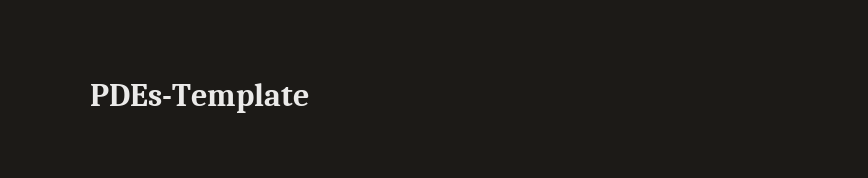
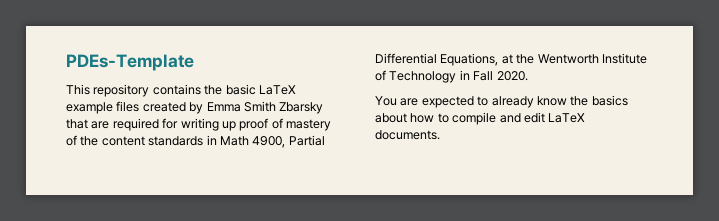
(309, 98) none -> [66,84,296,97] [66,101,324,114] [66,118,331,131] [66,135,325,148] [375,53,647,66] [375,70,528,83] [375,95,628,108] [375,112,586,125] [375,130,440,140] // This repository contains the basic LaTeX example files created by Emma Smith Zbarsky that are required for writing up proof of mastery of the content standards in Math 4900, Partial Differential Equations, at the Wentworth Institute of Technology in Fall 2020. // You are expected to already know the basics about how to compile and edit LaTeX documents.

